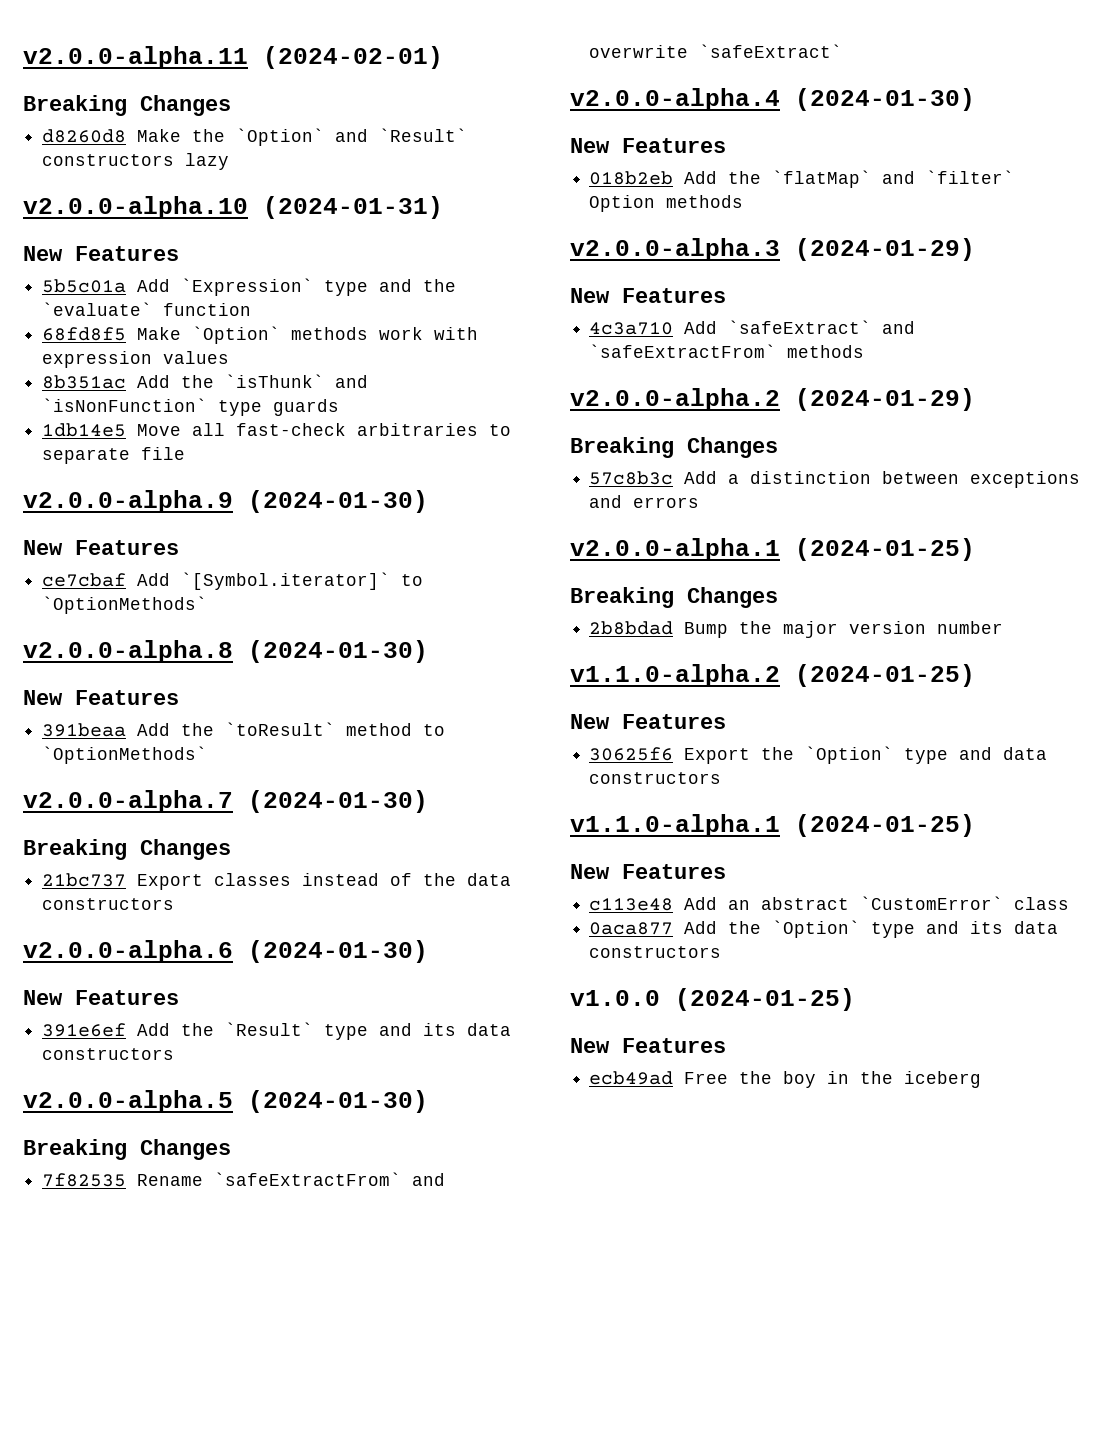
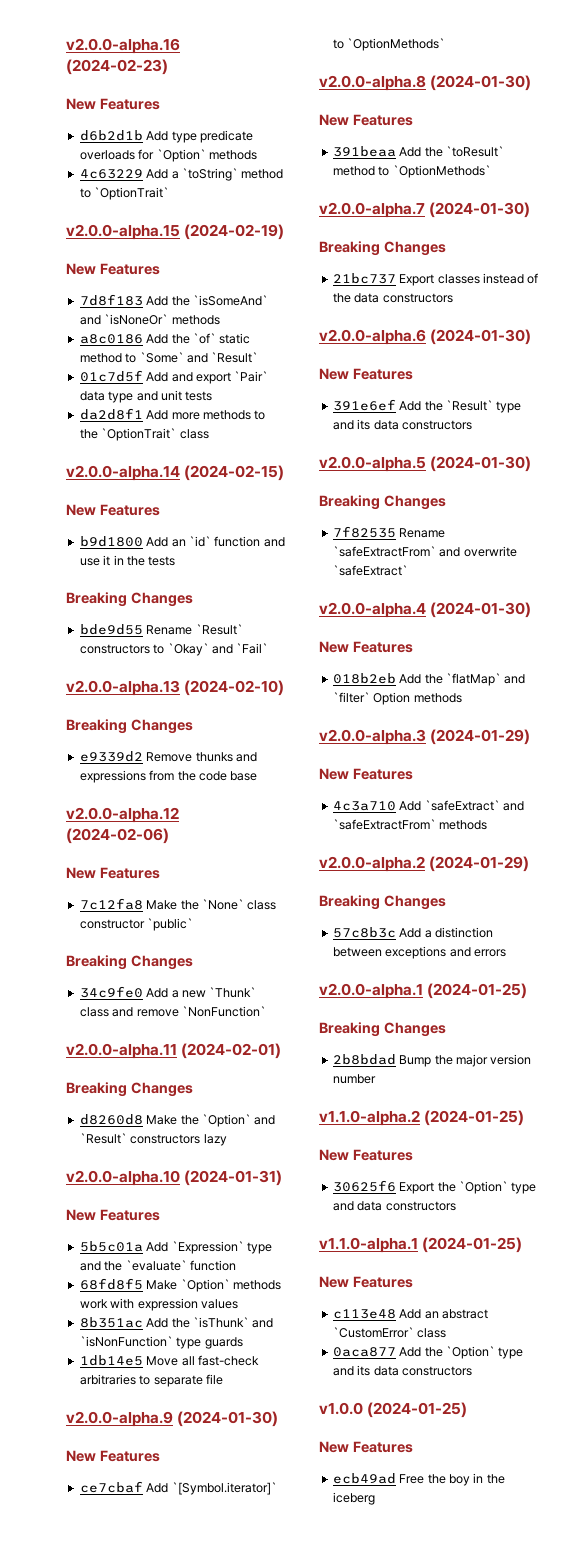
(23, 57) none -> [66,38,180,54] [66,59,168,75] [66,98,160,110] [79,130,253,143] [79,149,257,162] [79,168,284,181] [79,187,170,200] [66,224,285,240] [66,263,160,275] [79,294,268,306] [79,314,220,325] [79,333,251,344] [79,352,259,363] [79,370,269,384] [79,390,213,403] [79,408,266,420] [79,428,209,441] [66,465,285,481] [66,504,160,516] [79,536,285,547] [79,555,176,566] [66,592,193,607] [79,624,243,635] [79,643,269,656] [66,680,285,696] [66,719,193,734] [79,751,257,762] [79,770,258,783] [66,807,179,823] [66,828,169,844] [66,867,160,879] [79,898,277,910] [79,918,194,931] [66,955,193,970] [79,986,257,998] [79,1006,266,1017] v2.0.0-alpha.16 (2024-02-23) // New Features // d6b2d1b Add type predicate overloads for `Option` methods // 4c63229 Add a `toString` method to `OptionTrait` // v2.0.0-alpha.15 (2024-02-19) // New Features // 7d8f183 Add the `isSomeAnd` and `isNoneOr` methods // a8c0186 Add the `of` static method to `Some` and `Result` // 01c7d5f Add and export `Pair` data type and unit tests // da2d8f1 Add more methods to the `OptionTrait` class // v2.0.0-alpha.14 (2024-02-15) // New Features // b9d1800 Add an `id` function and use it in the tests // Breaking Changes // bde9d55 Rename `Result` constructors to `Okay` and `Fail` // v2.0.0-alpha.13 (2024-02-10) // Breaking Changes // e9339d2 Remove thunks and expressions from the code base // v2.0.0-alpha.12 (2024-02-06) // New Features // 7c12fa8 Make the `None` class constructor `public` // Breaking Changes // 34c9fe0 Add a new `Thunk` class and remove `NonFunction` //

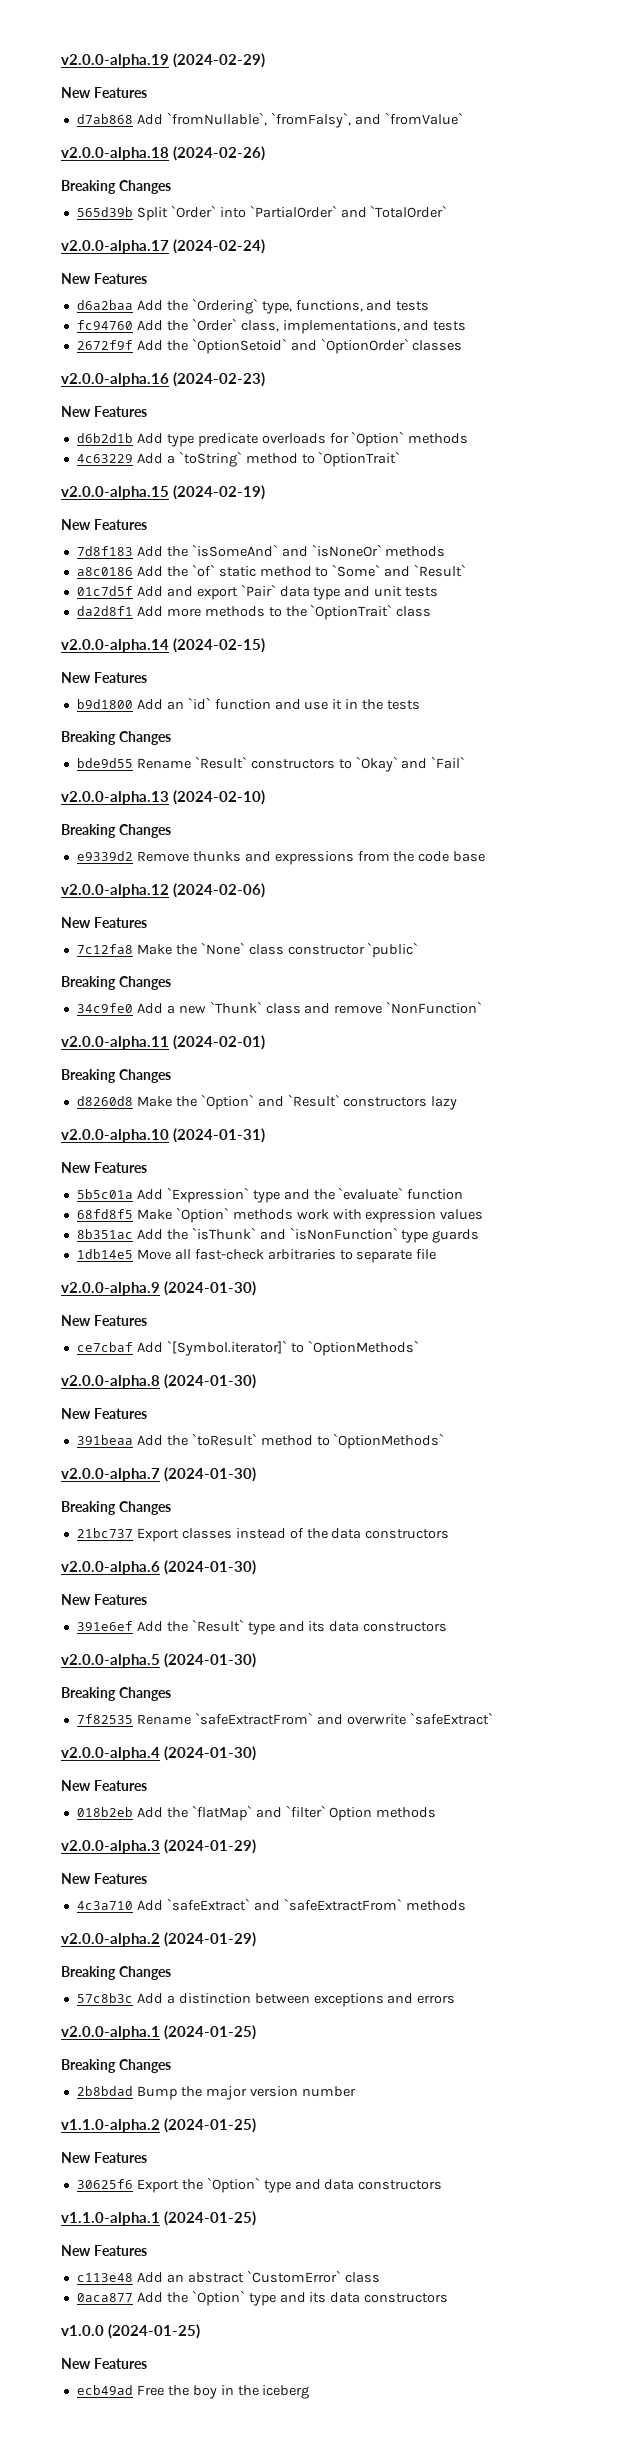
(66, 46) none -> [61,53,265,68] [61,87,147,98] [76,112,463,128] [61,146,265,161] [61,180,171,194] [76,205,448,221] [61,239,265,254] [61,273,147,284] [76,298,430,314] [76,318,467,334] [76,338,463,354] v2.0.0-alpha.19 (2024-02-29) // New Features // d7ab868 Add `fromNullable`, `fromFalsy`, and `fromValue` // v2.0.0-alpha.18 (2024-02-26) // Breaking Changes // 565d39b Split `Order` into `PartialOrder` and `TotalOrder` // v2.0.0-alpha.17 (2024-02-24) // New Features // d6a2baa Add the `Ordering` type, functions, and tests // fc94760 Add the `Order` class, implementations, and tests // 2672f9f Add the `OptionSetoid` and `OptionOrder` classes //

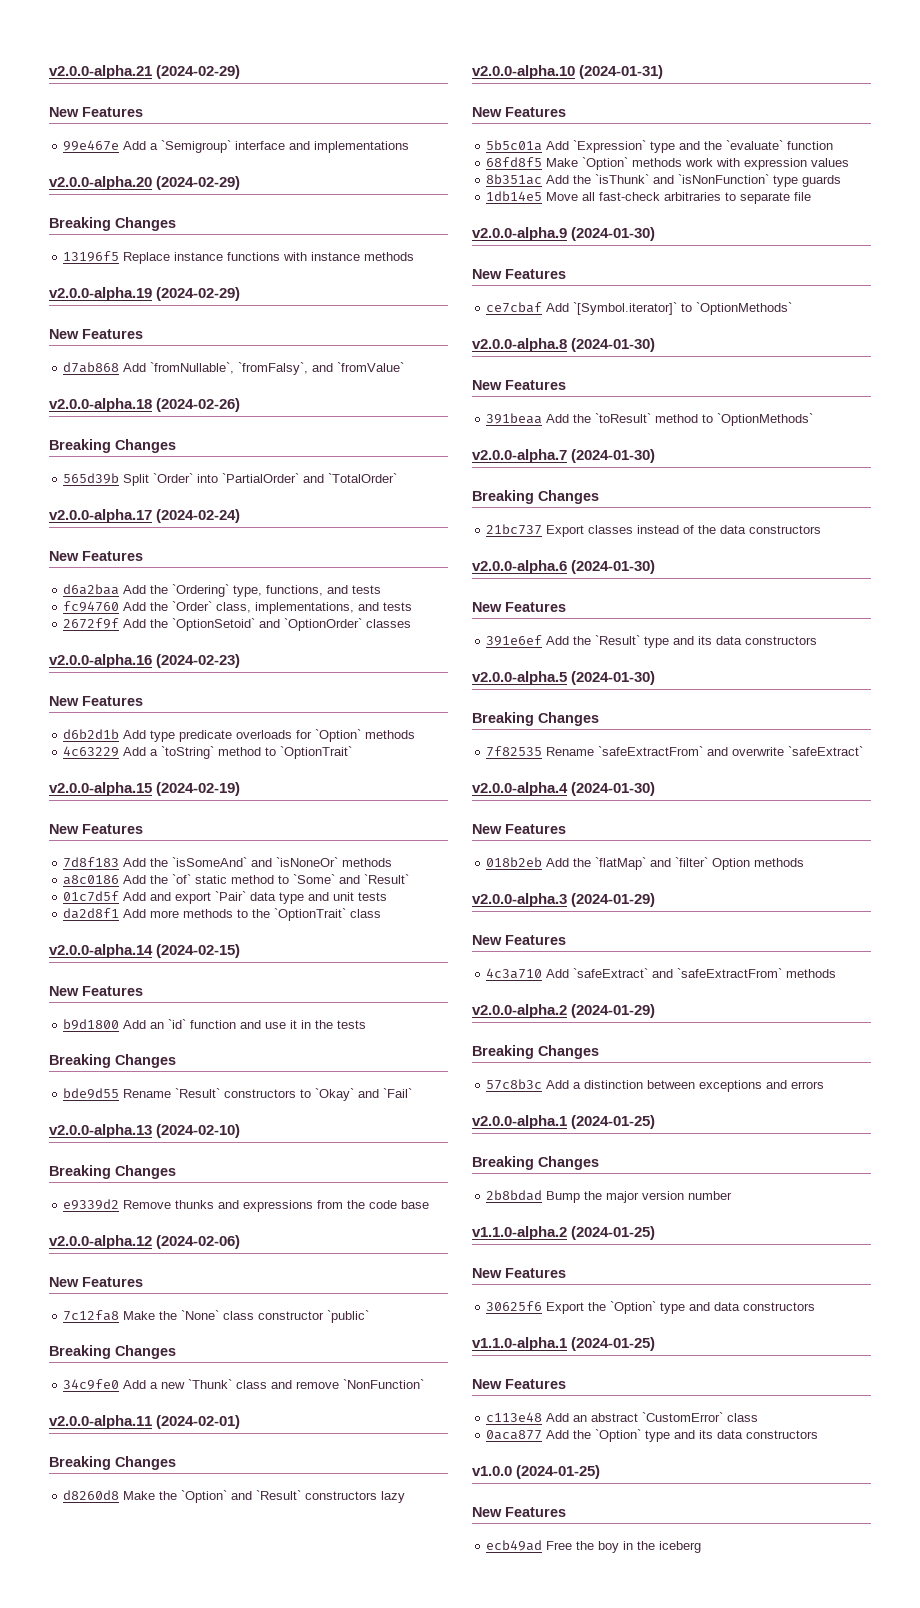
(61, 61) none -> [49,65,241,79] [49,107,143,117] [63,140,410,153] [49,176,241,190] [49,217,176,231] [63,251,415,264] v2.0.0-alpha.21 (2024-02-29) // New Features // 99e467e Add a `Semigroup` interface and implementations // v2.0.0-alpha.20 (2024-02-29) // Breaking Changes // 13196f5 Replace instance functions with instance methods //

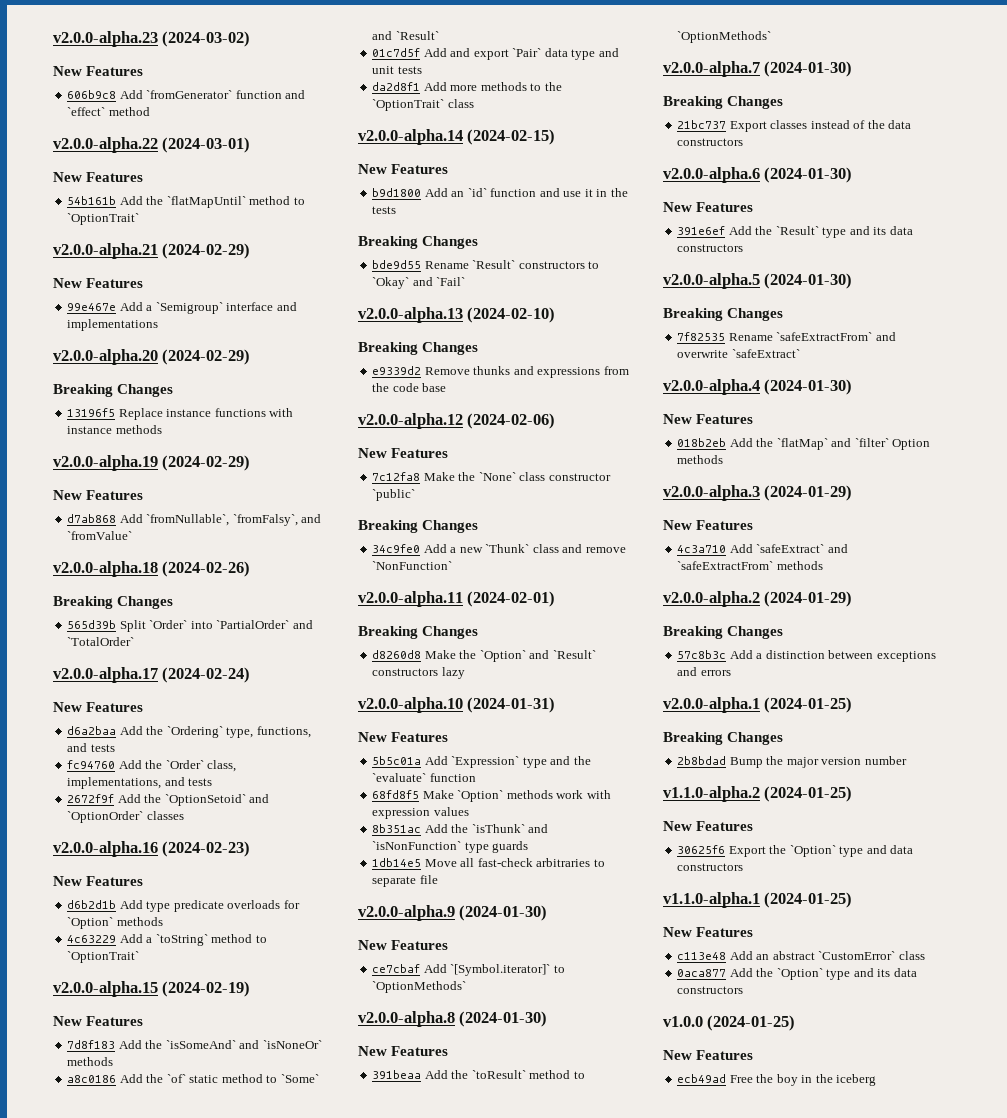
(49, 72) none -> [53,31,251,47] [53,66,144,76] [67,90,306,99] [67,107,150,116] [53,137,251,153] [53,172,144,182] [67,196,305,208] [67,213,140,225] v2.0.0-alpha.23 (2024-03-02) // New Features // 606b9c8 Add `fromGenerator` function and `effect` method // v2.0.0-alpha.22 (2024-03-01) // New Features // 54b161b Add the `flatMapUntil` method to `OptionTrait` //

